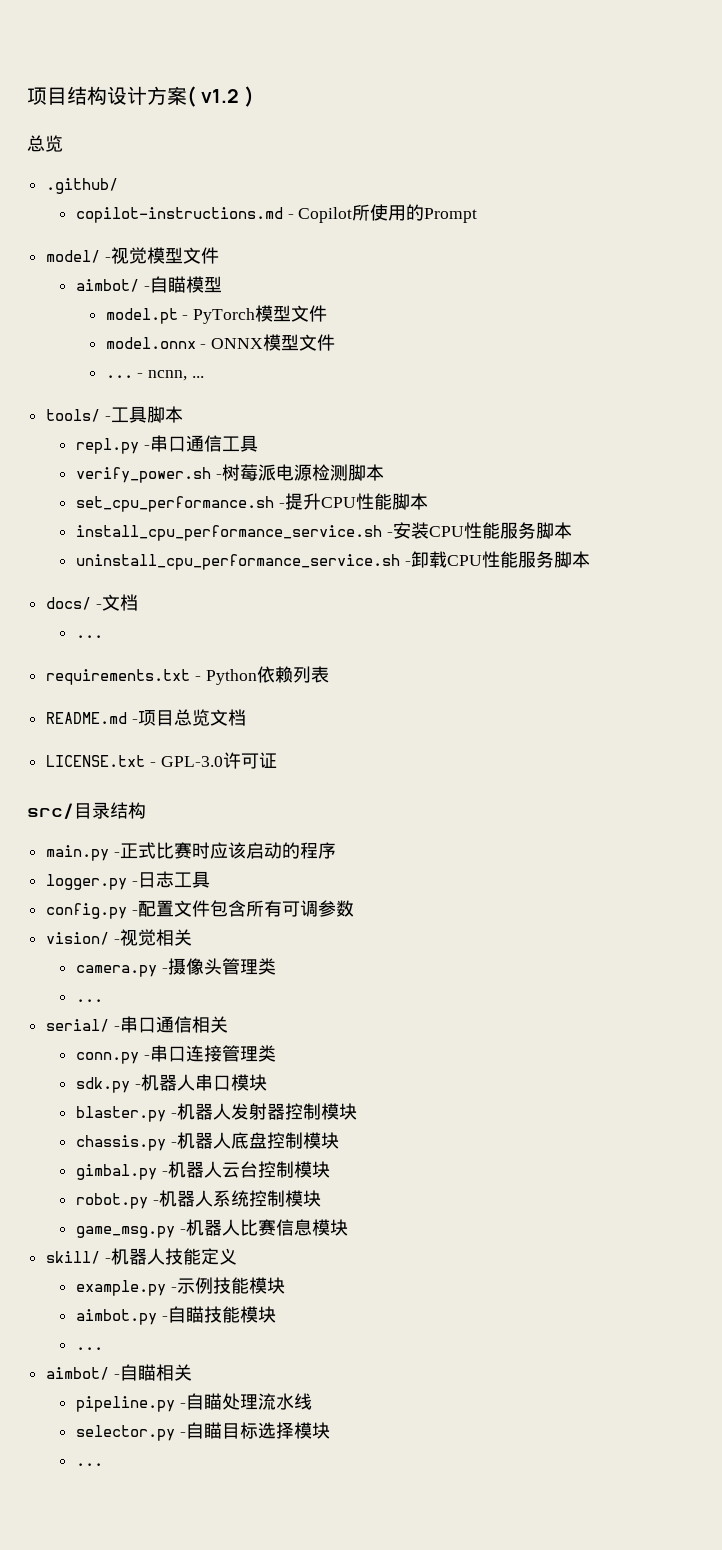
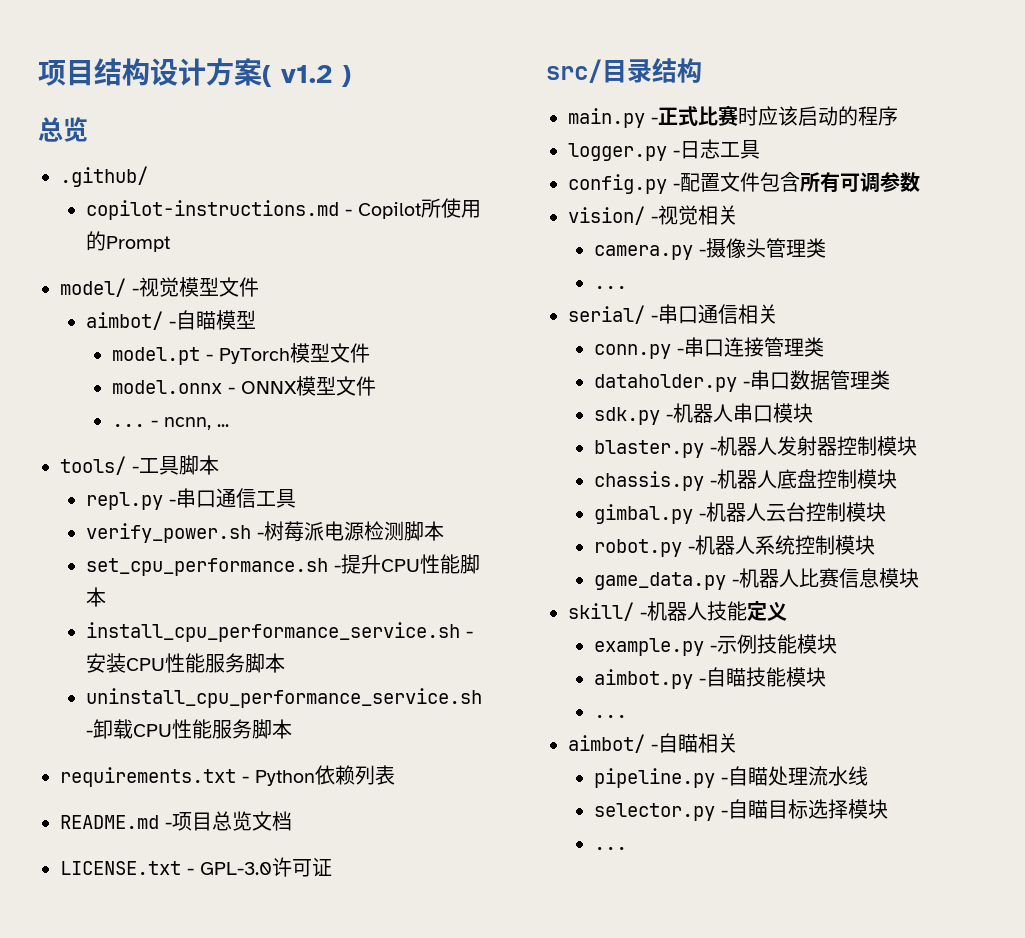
[46,594,138,611] [75,635,103,638] // docs/ -文档 // ... -> (293, 729) none
(276, 1053) none -> [594,370,891,392] // dataholder.py -串口数据管理类
[75,1226,175,1238] game_msg.py -> [594,572,727,590] game_data.py

